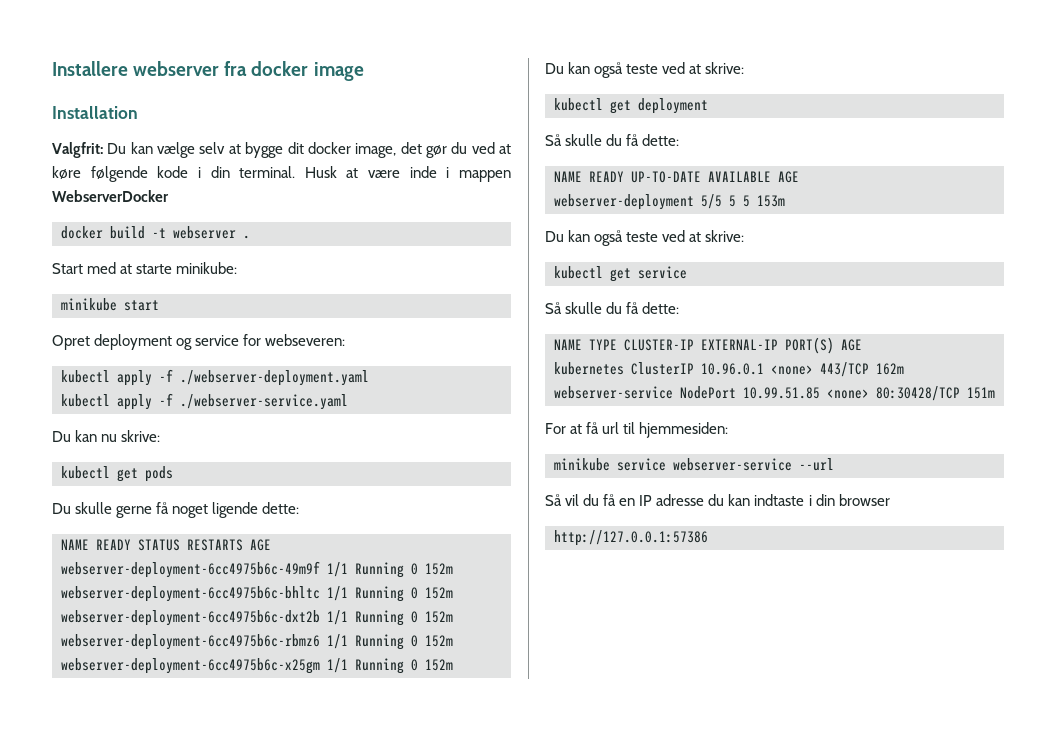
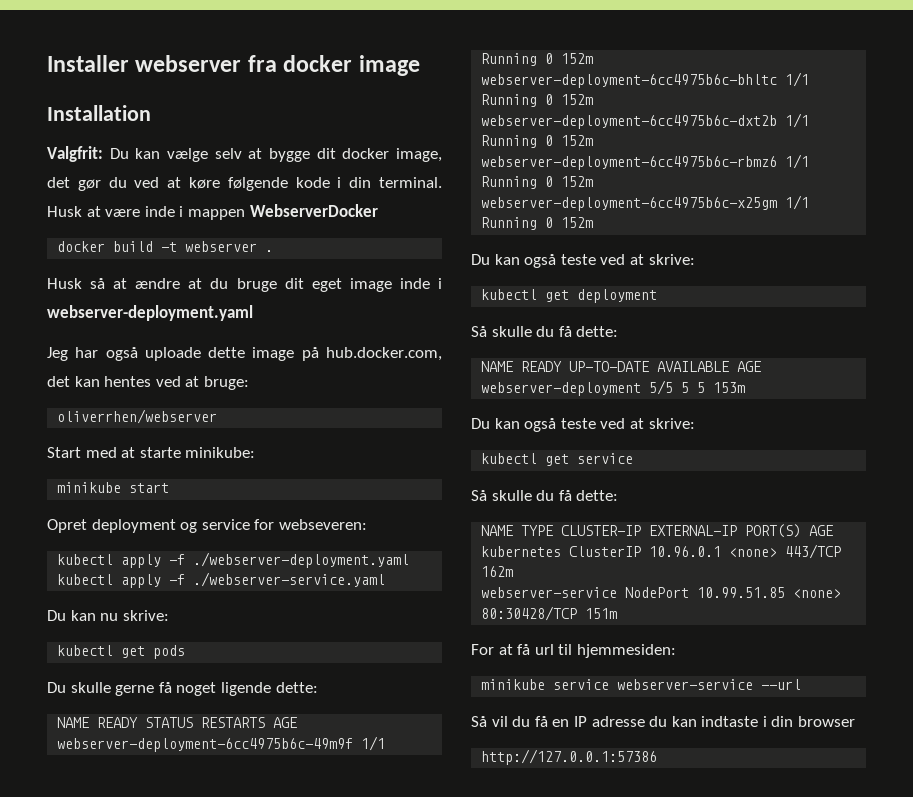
[52,61,128,76] Installere -> [47,55,129,72] Installer
(250, 237) none -> [47,278,442,292] [47,305,253,321] [47,347,442,361] [47,376,249,390] [57,409,218,424] // Husk så at ændre at du bruge dit eget image inde i webserver-deployment.yaml // Jeg har også uploade dette image på hub.docker.com, det kan hentes ved at bruge: // oliverrhen/webserver

